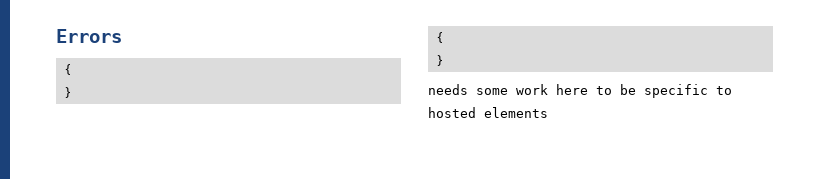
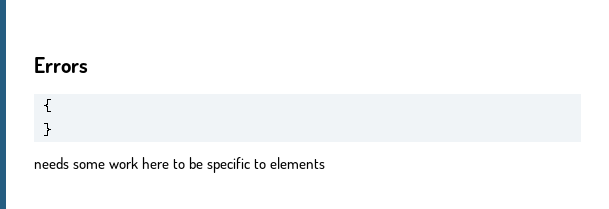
[435,32,444,43] [435,55,444,66] // { // } -> (53, 130) none
[428,107,476,118] hosted -> (267, 164) none

